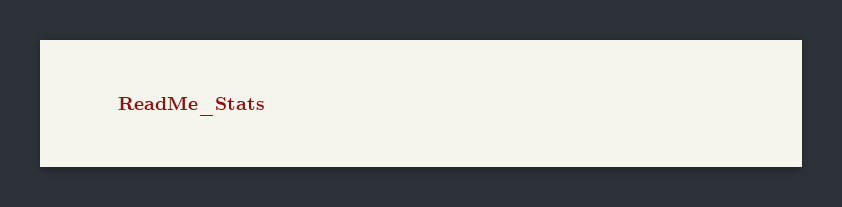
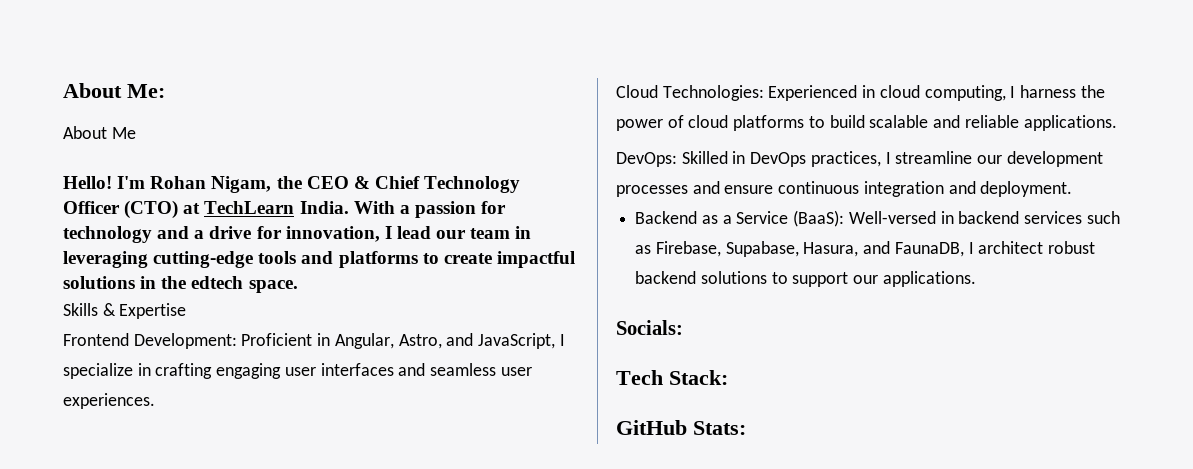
[118,96,265,116] ReadMe_Stats -> [63,83,165,98] [63,126,136,139] [63,176,521,193] [63,200,507,219] [63,226,532,243] [63,251,575,268] [63,276,298,293] [63,303,187,319] [63,333,565,349] [63,363,532,379] [63,393,155,409] [616,85,1105,101] [616,115,1117,131] [616,151,1103,167] [616,181,1073,197] [635,210,1120,227] [635,241,1096,257] [635,271,976,287] [616,320,683,335] [616,370,728,385] [616,420,746,435] About Me: // About Me // Hello! I'm Rohan Nigam, the CEO & Chief Technology Officer (CTO) at TechLearn India. With a passion for technology and a drive for innovation, I lead our team in leveraging cutting-edge tools and platforms to create impactful solutions in the edtech space. // Skills & Expertise // Frontend Development: Proficient in Angular, Astro, and JavaScript, I specialize in crafting engaging user interfaces and seamless user experiences. // Cloud Technologies: Experienced in cloud computing, I harness the power of cloud platforms to build scalable and reliable applications. // DevOps: Skilled in DevOps practices, I streamline our development processes and ensure continuous integration and deployment. // Backend as a Service (BaaS): Well-versed in backend services such as Firebase, Supabase, Hasura, and FaunaDB, I architect robust backend solutions to support our applications. // Socials: // Tech Stack: // GitHub Stats:

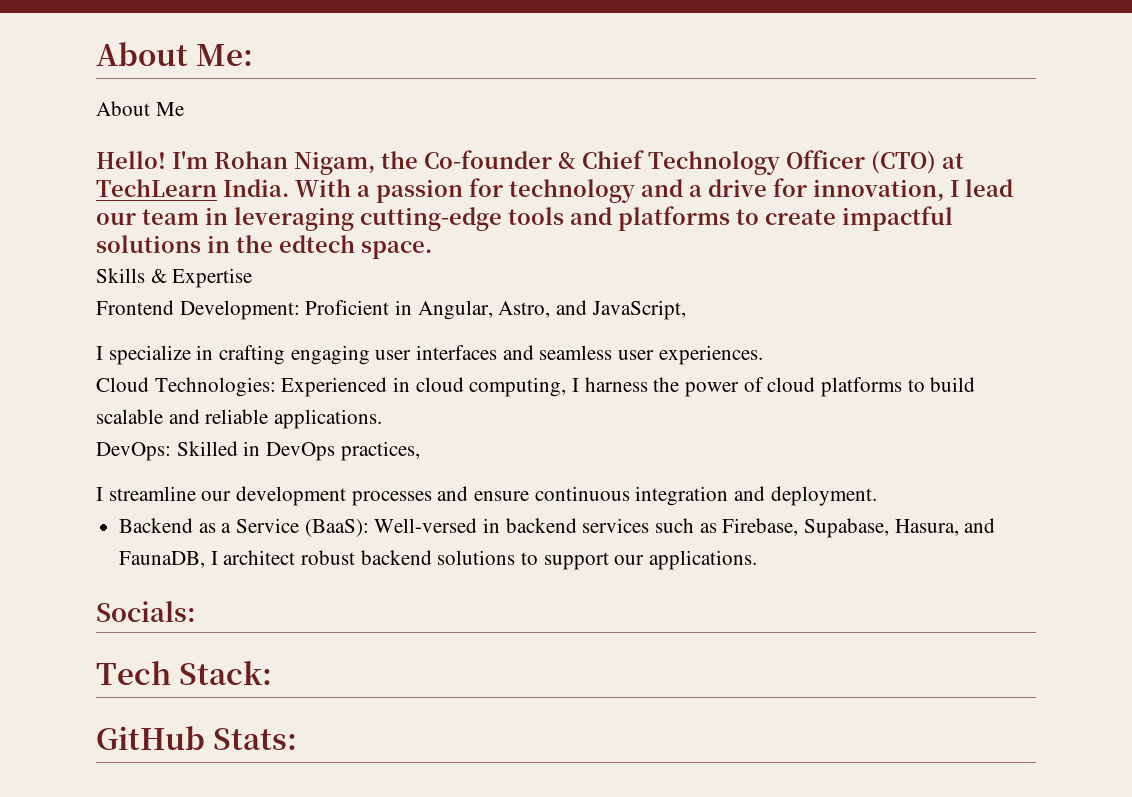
[306,176,349,189] CEO -> [424,150,552,169] Co-founder
(556, 341) none -> (686, 310) //
(881, 159) none -> (420, 451) //

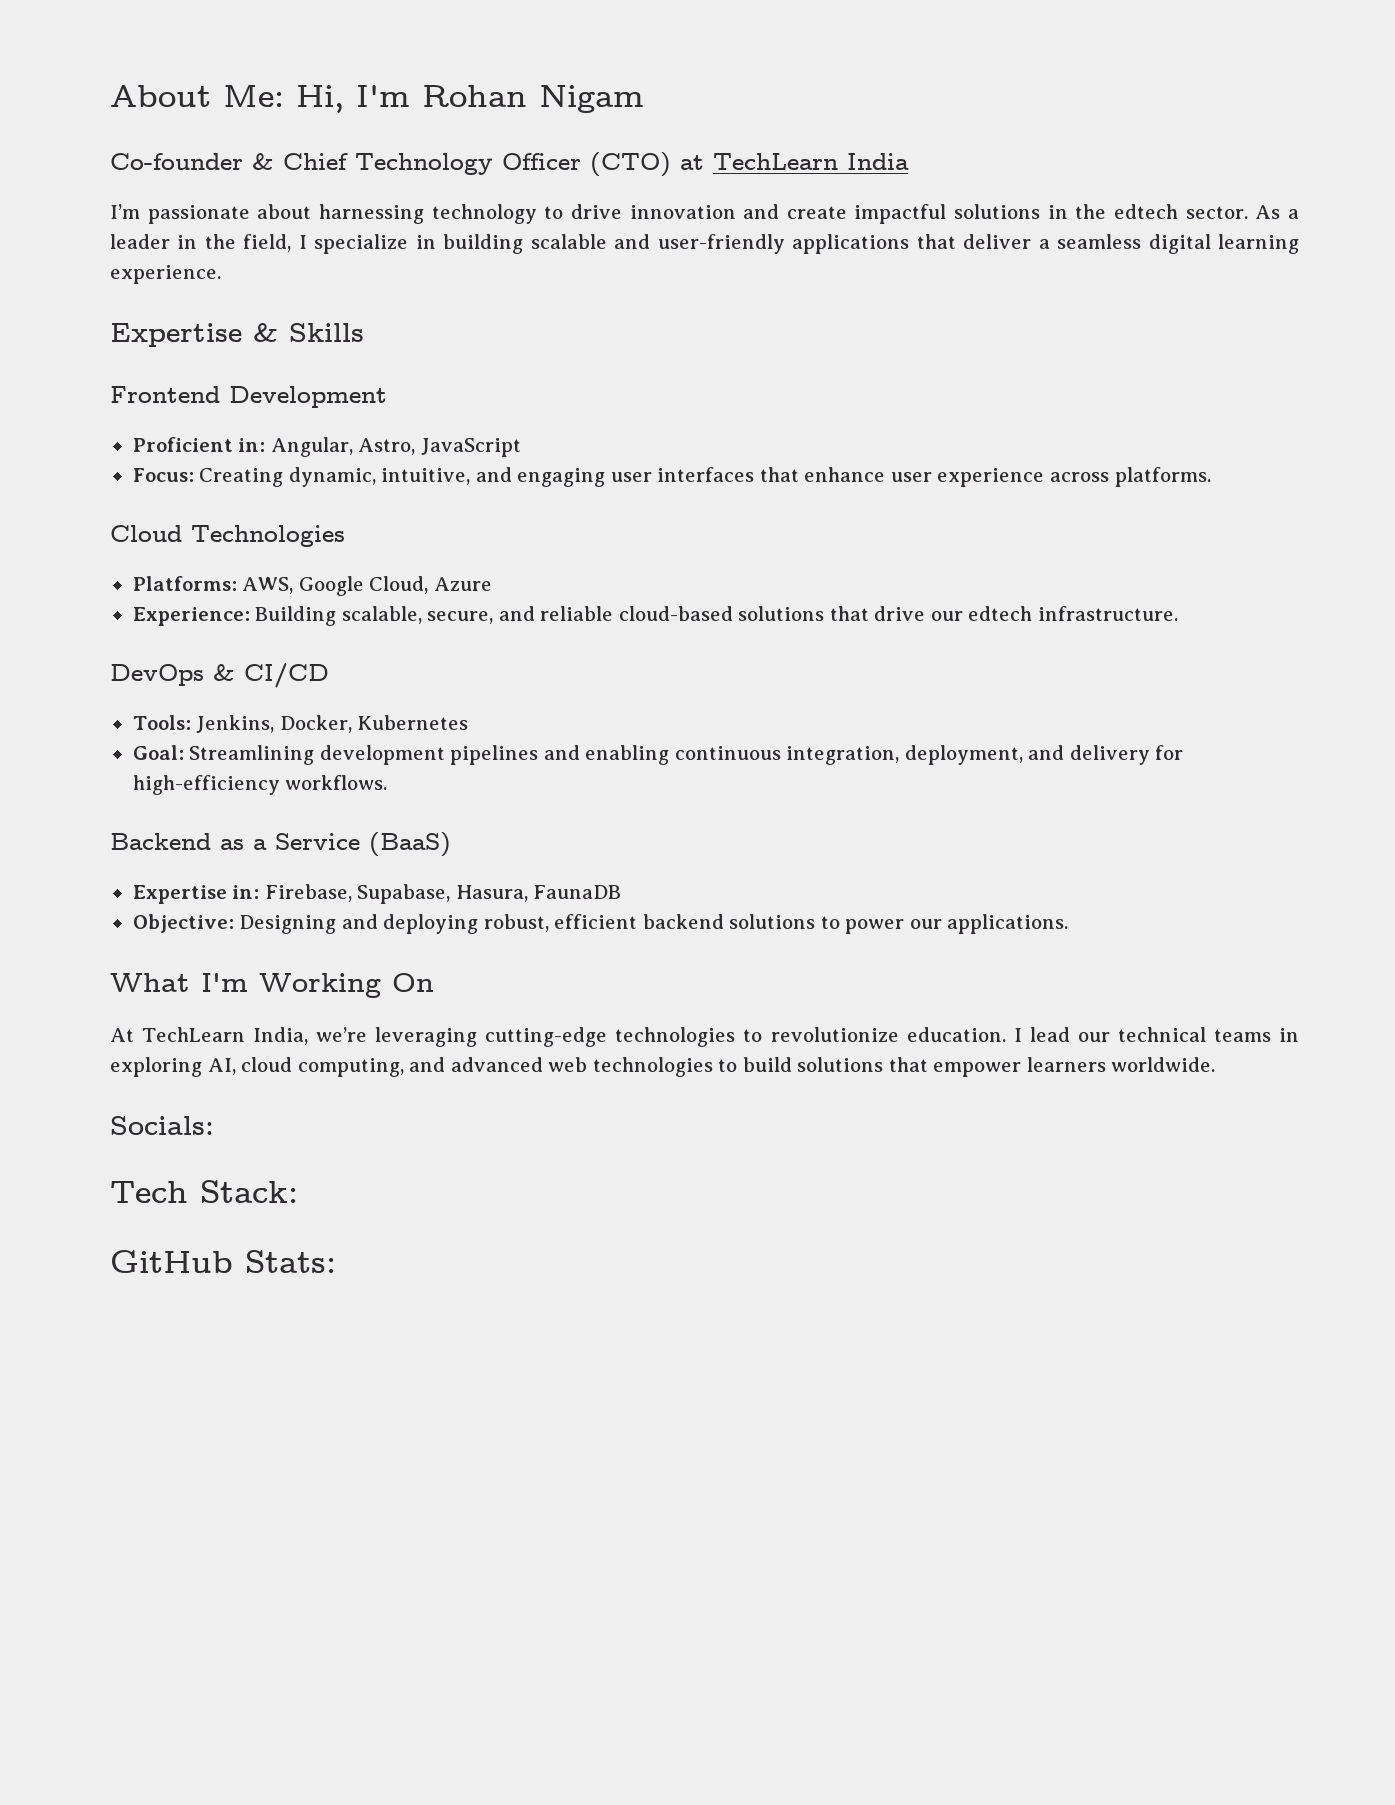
[96,101,184,116] [96,151,418,175] // About Me // Hello! I'm Rohan Nigam, the -> [296,85,644,113] Hi, I'm Rohan Nigam //
[223,178,1013,203] [96,206,759,231] India. With a passion for technology and a drive for innovation, I lead our team in leveraging cutting-edge tools and platforms to -> [847,153,909,170] [110,204,780,224] India // I’m passionate about harnessing technology to drive innovation and
[361,241,432,259] [96,268,253,288] [96,300,686,320] [96,345,763,365] [96,377,976,397] [96,409,383,429] [96,441,420,461] [96,486,877,506] [119,518,996,538] [119,550,356,568] space. // Skills & Expertise // Frontend Development: Proficient in Angular, Astro, and JavaScript, // I specialize in crafting engaging user interfaces and seamless user experiences. // Cloud Technologies: Experienced in cloud computing, I harness the power of cloud platforms to build scalable and reliable applications. // DevOps: Skilled in DevOps practices, // I streamline our development processes and ensure continuous integration and deployment. // Backend as a Service (BaaS): Well-versed in backend services such as Firebase, Supabase, Hasura, and FaunaDB, I architect robust -> [1185,205,1300,219] [110,234,1300,254] [110,265,221,284] [110,323,364,347] [110,386,387,408] [132,437,521,457] [132,467,1211,487] [110,525,345,547] [132,576,492,596] [132,606,1178,626] [110,663,329,688] [132,715,469,733] [132,745,1184,765] [132,775,388,795] [110,832,451,857] [132,884,622,904] [132,914,638,934] sector. As a leader in the field, I specialize in building scalable and user-friendly applications that deliver a seamless digital learning experience. // Expertise & Skills // Frontend Development // Proficient in: Angular, Astro, JavaScript // Focus: Creating dynamic, intuitive, and engaging user interfaces that enhance user experience across platforms. // Cloud Technologies // Platforms: AWS, Google Cloud, Azure // Experience: Building scalable, secure, and reliable cloud-based solutions that drive our edtech infrastructure. // DevOps & CI/CD // Tools: Jenkins, Docker, Kubernetes // Goal: Streamlining development pipelines and enabling continuous integration, deployment, and delivery for high-efficiency workflows. // Backend as a Service (BaaS) // Expertise in: Firebase, Supabase, Hasura, FaunaDB // Objective: Designing and deploying robust, efficient
[543,552,609,570] support -> [845,919,905,934] power
(758, 560) none -> [110,973,434,998] [110,1027,1300,1047] [110,1057,1216,1077] // What I'm Working On // At TechLearn India, we’re leveraging cutting-edge technologies to revolutionize education. I lead our technical teams in exploring AI, cloud computing, and advanced web technologies to build solutions that empower learners worldwide.

